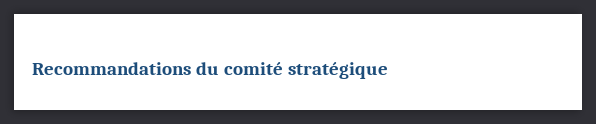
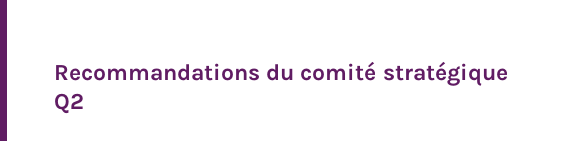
(388, 70) none -> [54,93,84,114] Q2

